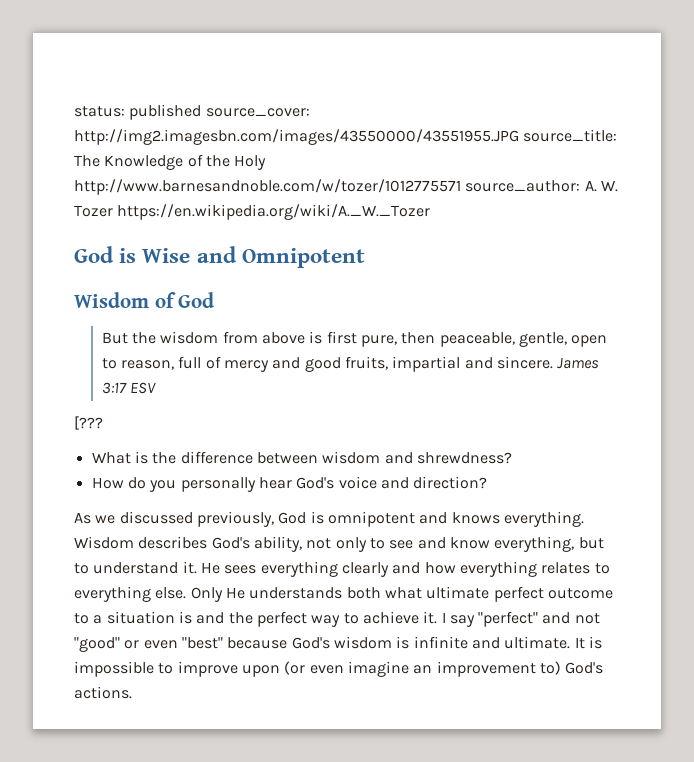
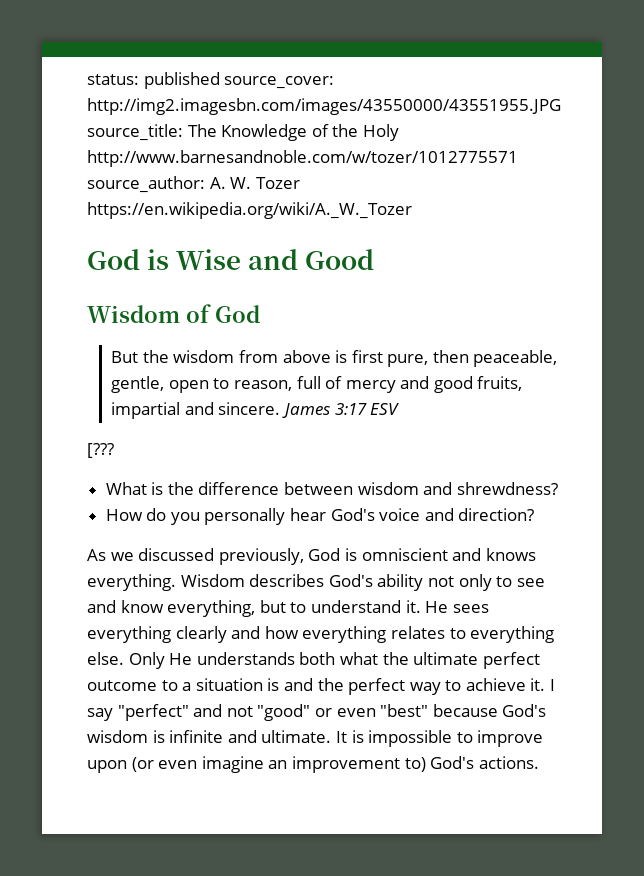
[241,248,365,268] Omnipotent -> [305,249,375,270] Good
[327,511,415,527] omnipotent -> [361,548,448,561] omniscient
[253,536,302,552] ability, -> [377,574,424,591] ability
(422, 593) none -> [382,652,409,665] the

